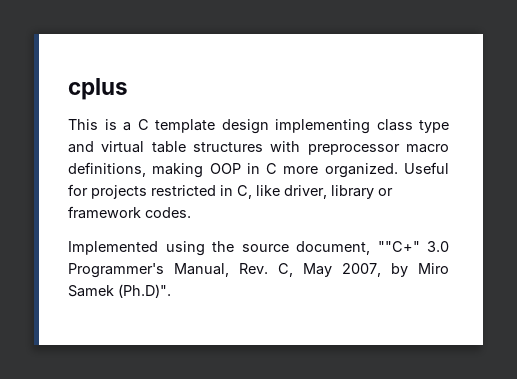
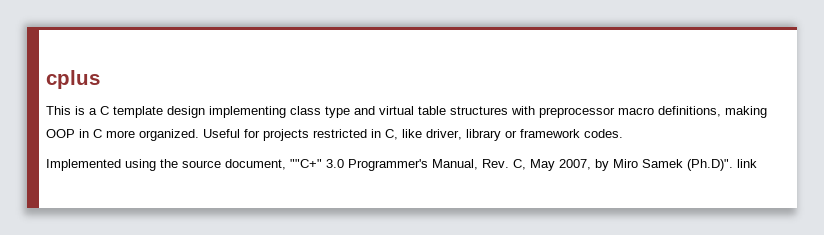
(171, 291) none -> [737,159,757,168] link

